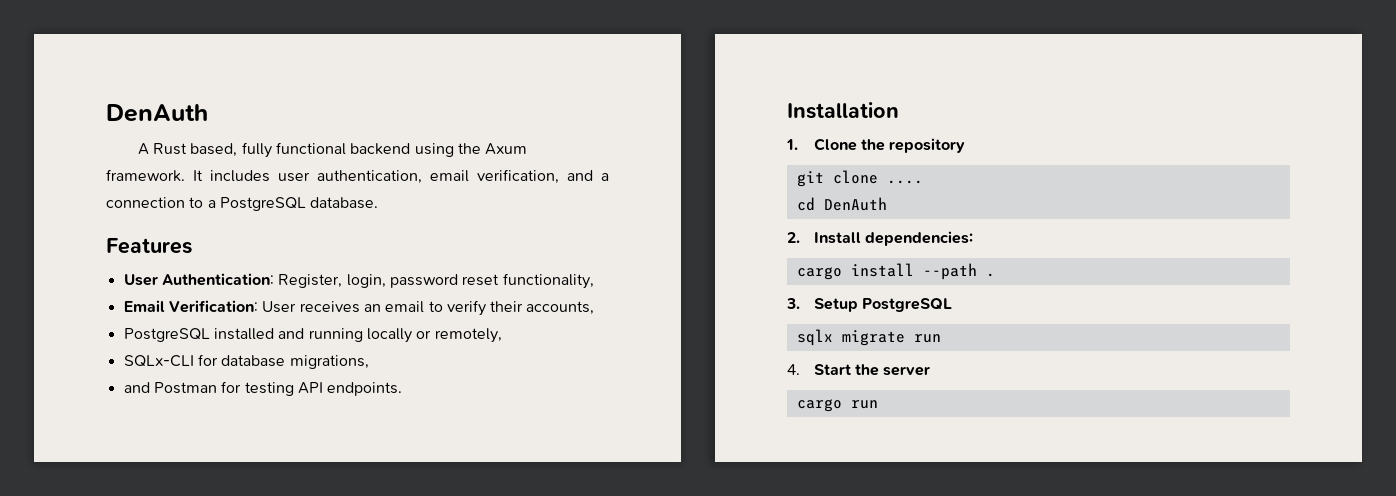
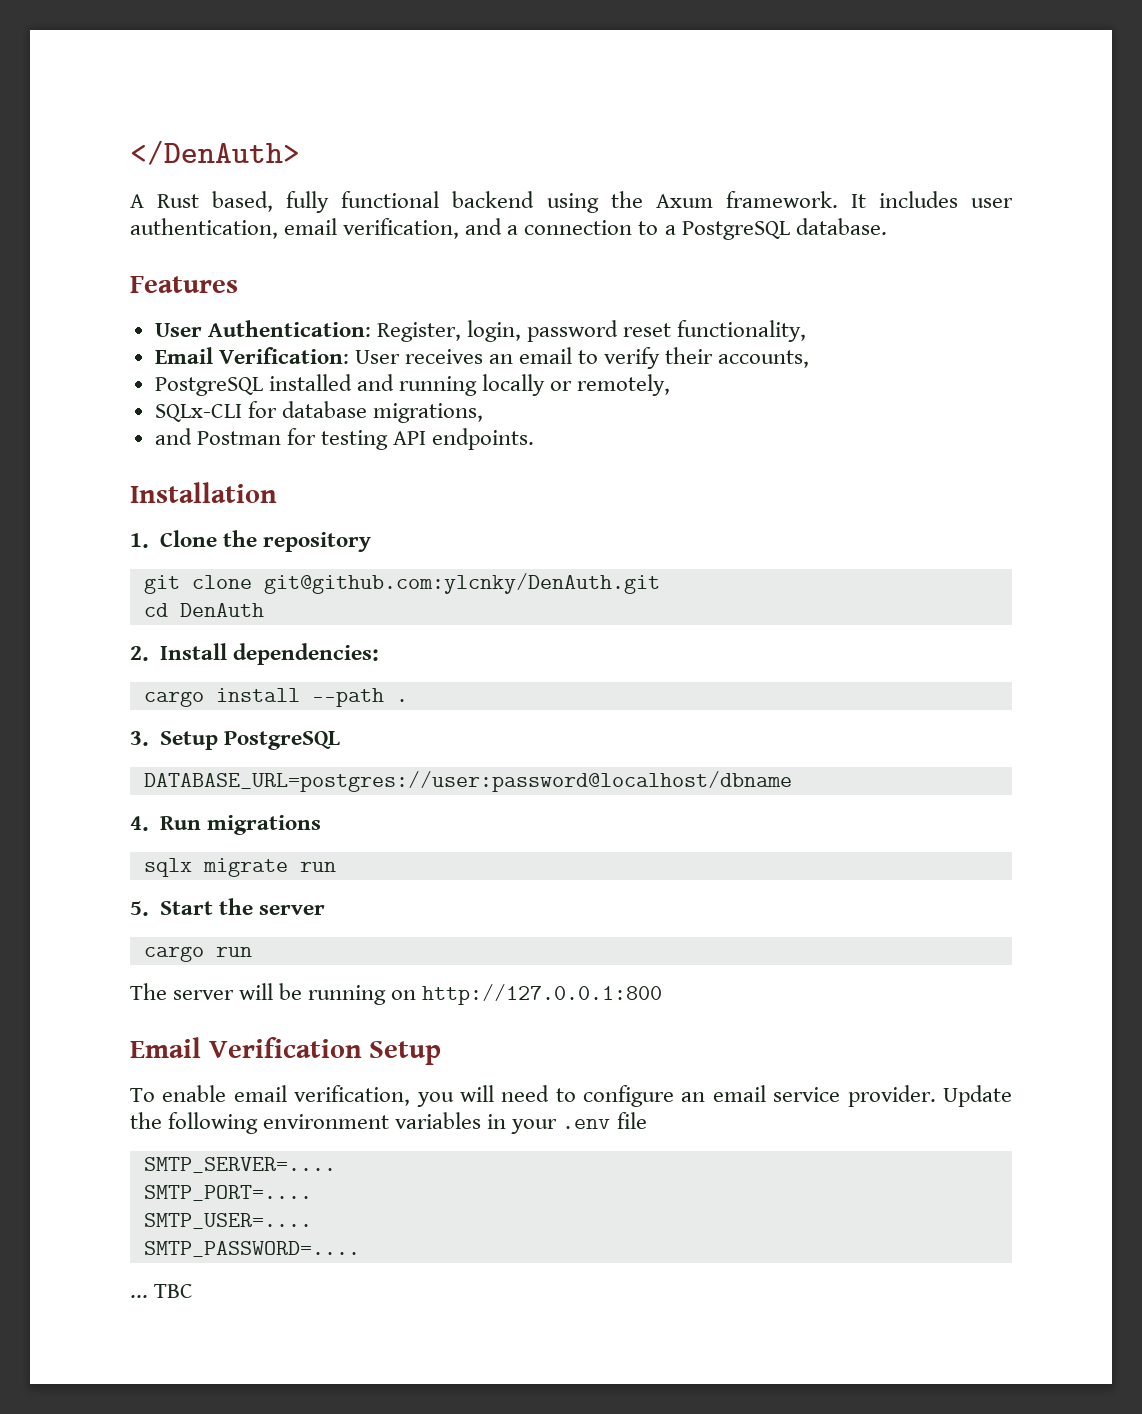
[106,104,208,122] DenAuth -> [130,140,300,165] </DenAuth>
[886,180,923,184] .... -> [263,573,660,594] git@github.com:ylcnky/DenAuth.git
(952, 305) none -> [143,771,792,792] [130,815,322,835] // DATABASE_URL=postgres://user:password@localhost/dbname // 4. Run migrations
[787,364,800,375] 4. -> [130,901,149,916] 5.
(878, 404) none -> [130,983,663,1005] [130,1037,442,1065] [130,1085,1012,1107] [130,1112,647,1134] [143,1157,336,1173] [143,1185,312,1201] [143,1213,312,1229] [143,1241,360,1257] [130,1284,194,1298] // The server will be running on http://127.0.0.1:800 // Email Verification Setup // To enable email verification, you will need to configure an email service provider. Update the following environment variables in your .env file // SMTP_SERVER=.... // SMTP_PORT=.... // SMTP_USER=.... // SMTP_PASSWORD=.... // ... TBC

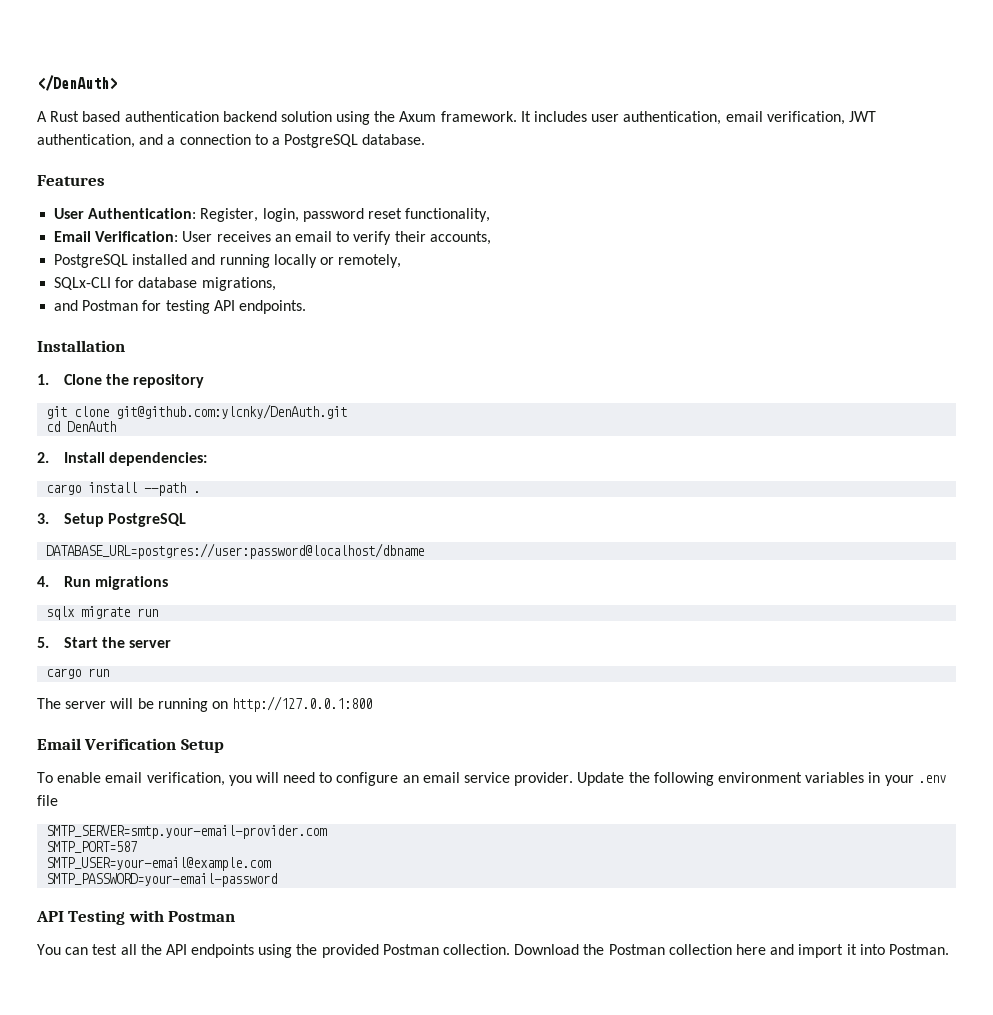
[212,191,535,213] based, fully functional backend -> [82,111,332,122] based authentication backend solution
(460, 228) none -> [848,111,876,122] [37,134,135,148] JWT authentication,
[143,1157,336,1173] [143,1185,312,1201] [143,1213,312,1229] [143,1241,360,1257] [130,1284,194,1298] SMTP_SERVER=.... // SMTP_PORT=.... // SMTP_USER=.... // SMTP_PASSWORD=.... // ... TBC -> [46,825,328,839] [46,841,138,853] [46,857,272,871] [46,873,278,887] [36,910,236,925] [37,944,949,958] SMTP_SERVER=smtp.your-email-provider.com // SMTP_PORT=587 // SMTP_USER=your-email@example.com // SMTP_PASSWORD=your-email-password // API Testing with Postman // You can test all the API endpoints using the provided Postman collection. Download the Postman collection here and import it into Postman.

